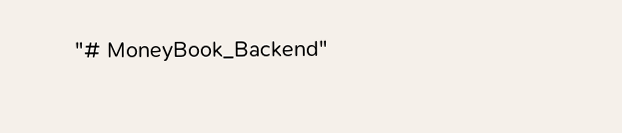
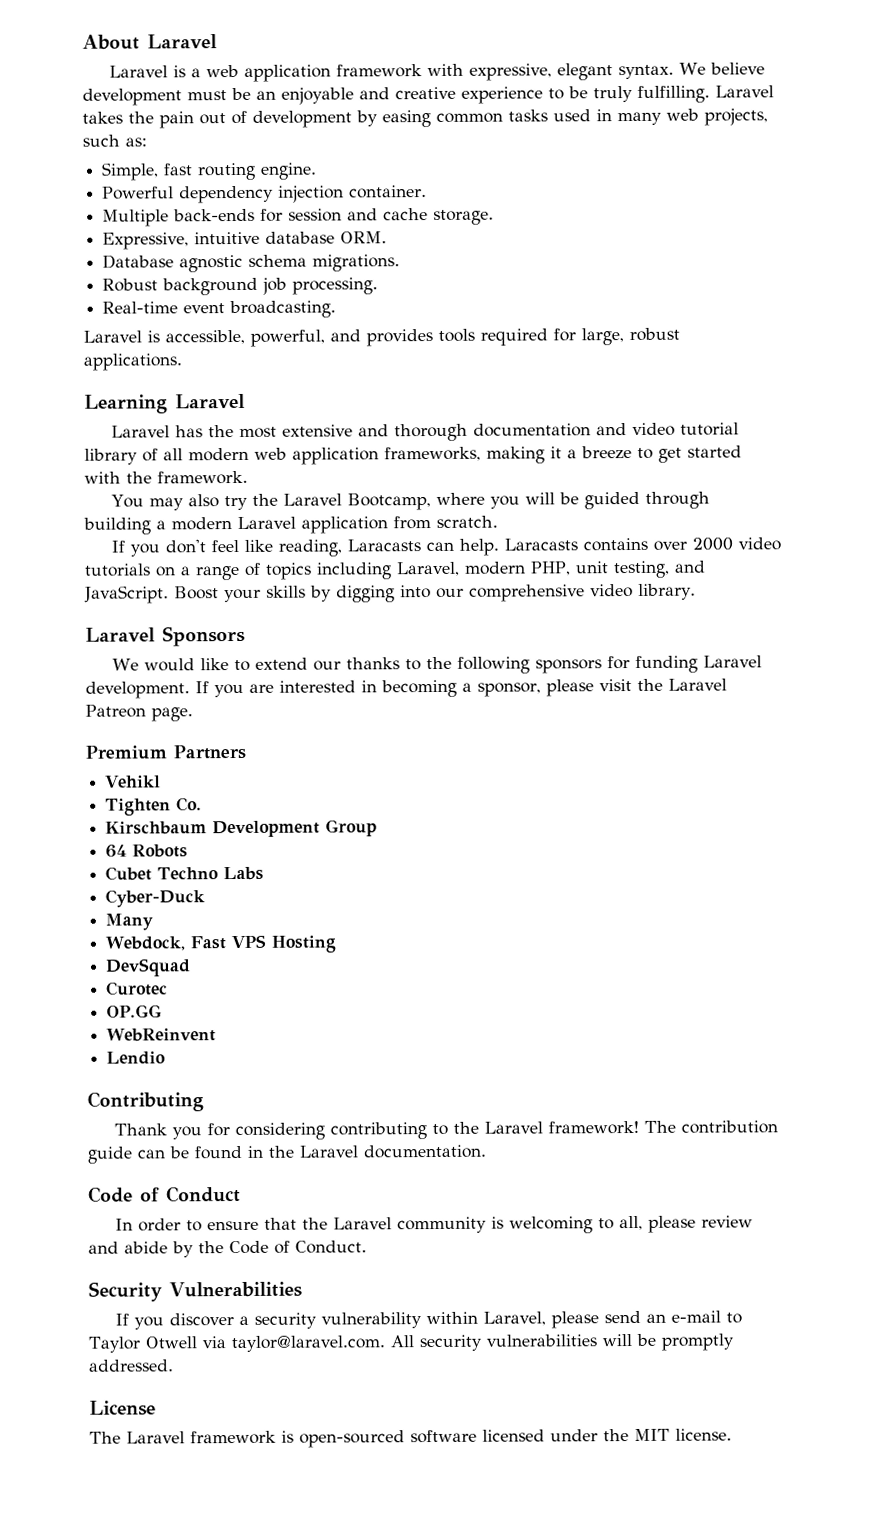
[74,39,328,63] "# MoneyBook_Backend" -> [82,34,217,50] [109,62,766,82] [82,85,774,106] [82,108,768,129] [82,134,147,147] [101,162,318,181] [102,185,428,204] [102,208,495,227] [102,231,388,250] [102,254,401,273] [102,277,379,296] [102,300,337,319] [83,327,680,347] [83,353,183,371] [84,393,245,414] [111,422,740,442] [84,445,742,465] [84,470,248,485] [111,491,711,511] [83,515,498,535] [111,537,782,557] [84,560,706,581] [84,583,696,604] [85,625,245,647] [112,655,763,674] [85,678,727,699] [85,704,193,722] [85,744,246,760] [105,775,162,788] [105,797,203,816] [105,819,378,838] [105,844,189,858] [105,866,265,881] [105,889,206,908] [105,913,154,931] [105,934,337,953] [105,958,192,977] [106,981,169,996] [106,1004,163,1018] [106,1028,217,1042] [106,1051,166,1065] [87,1091,204,1112] [114,1120,779,1141] [87,1144,486,1164] [88,1185,241,1203] [115,1215,754,1234] [88,1240,367,1258] [88,1281,302,1302] [115,1310,743,1330] [88,1333,734,1353] [89,1359,174,1372] [89,1400,156,1416] [89,1428,732,1448] About Laravel // Laravel is a web application framework with expressive, elegant syntax. We believe development must be an enjoyable and creative experience to be truly fulfilling. Laravel takes the pain out of development by easing common tasks used in many web projects, such as: // Simple, fast routing engine. // Powerful dependency injection container. // Multiple back-ends for session and cache storage. // Expressive, intuitive database ORM. // Database agnostic schema migrations. // Robust background job processing. // Real-time event broadcasting. // Laravel is accessible, powerful, and provides tools required for large, robust applications. // Learning Laravel // Laravel has the most extensive and thorough documentation and video tutorial library of all modern web application frameworks, making it a breeze to get started with the framework. // You may also try the Laravel Bootcamp, where you will be guided through building a modern Laravel application from scratch. // If you don't feel like reading, Laracasts can help. Laracasts contains over 2000 video tutorials on a range of topics including Laravel, modern PHP, unit testing, and JavaScript. Boost your skills by digging into our comprehensive video library. // Laravel Sponsors // We would like to extend our thanks to the following sponsors for funding Laravel development. If you are interested in becoming a sponsor, please visit the Laravel Patreon page. // Premium Partners // Vehikl // Tighten Co. // Kirschbaum Development Group // 64 Robots // Cubet Techno Labs // Cyber-Duck // Many // Webdock, Fast VPS Hosting // DevSquad // Curotec // OP.GG // WebReinvent // Lendio // Contributing // Thank you for considering contributing to the Laravel framework! The contribution guide can be found in the Laravel documentation. // Code of Conduct // In order to ensure that the Laravel community is welcoming to all, please review and abide by the Code of Conduct. // Security Vulnerabilities // If you discover a security vulnerability within Laravel, please send an e-mail to Taylor Otwell via taylor@laravel.com. All security vulnerabilities will be promptly addressed. // License // The Laravel framework is open-sourced software licensed under the MIT license.

